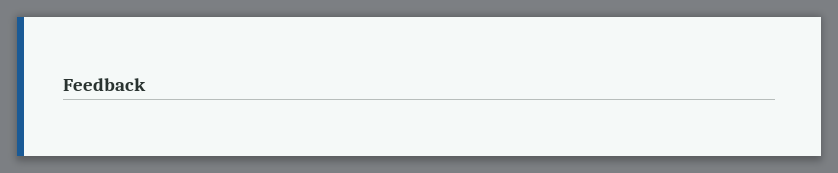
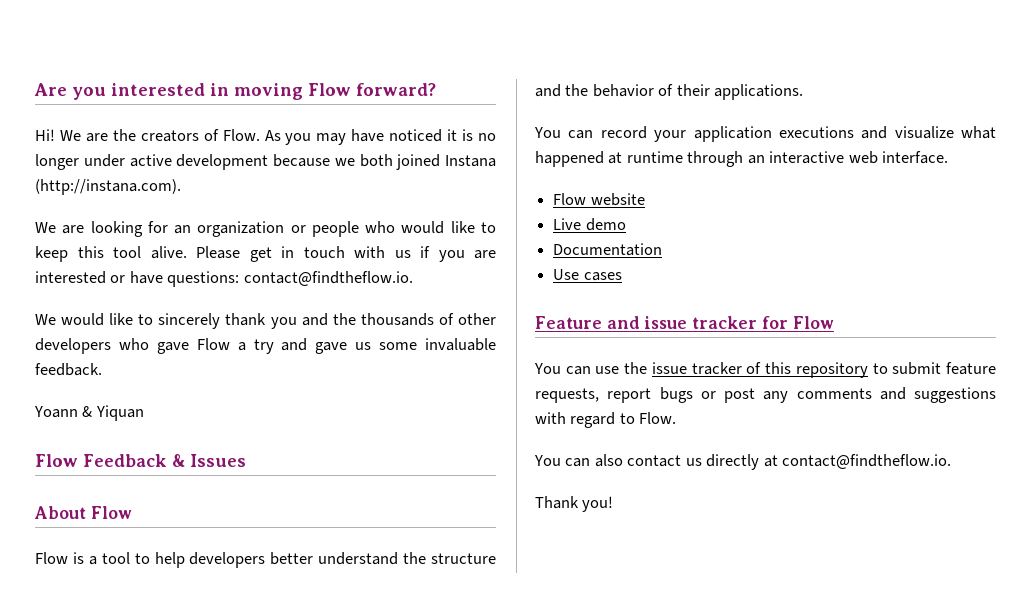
[63,78,146,91] Feedback -> [34,83,436,100] [35,129,497,145] [35,154,496,170] [35,179,181,195] [35,221,496,237] [35,246,496,262] [35,271,413,287] [35,313,496,329] [35,338,496,354] [35,363,102,376] [34,405,144,421] [35,454,246,467] [34,506,132,519] [35,552,496,568] [535,84,804,100] [534,126,996,142] [535,151,949,167] [553,193,645,206] [553,218,626,231] [553,243,663,256] [553,269,622,281] [535,316,834,329] [534,362,997,378] [535,387,996,403] [535,412,677,428] [534,454,952,470] [535,496,614,512] Are you interested in moving Flow forward? // Hi! We are the creators of Flow. As you may have noticed it is no longer under active development because we both joined Instana (http://instana.com). // We are looking for an organization or people who would like to keep this tool alive. Please get in touch with us if you are interested or have questions: contact@findtheflow.io. // We would like to sincerely thank you and the thousands of other developers who gave Flow a try and gave us some invaluable feedback. // Yoann & Yiquan // Flow Feedback & Issues // About Flow // Flow is a tool to help developers better understand the structure and the behavior of their applications. // You can record your application executions and visualize what happened at runtime through an interactive web interface. // Flow website // Live demo // Documentation // Use cases // Feature and issue tracker for Flow // You can use the issue tracker of this repository to submit feature requests, report bugs or post any comments and suggestions with regard to Flow. // You can also contact us directly at contact@findtheflow.io. // Thank you!

